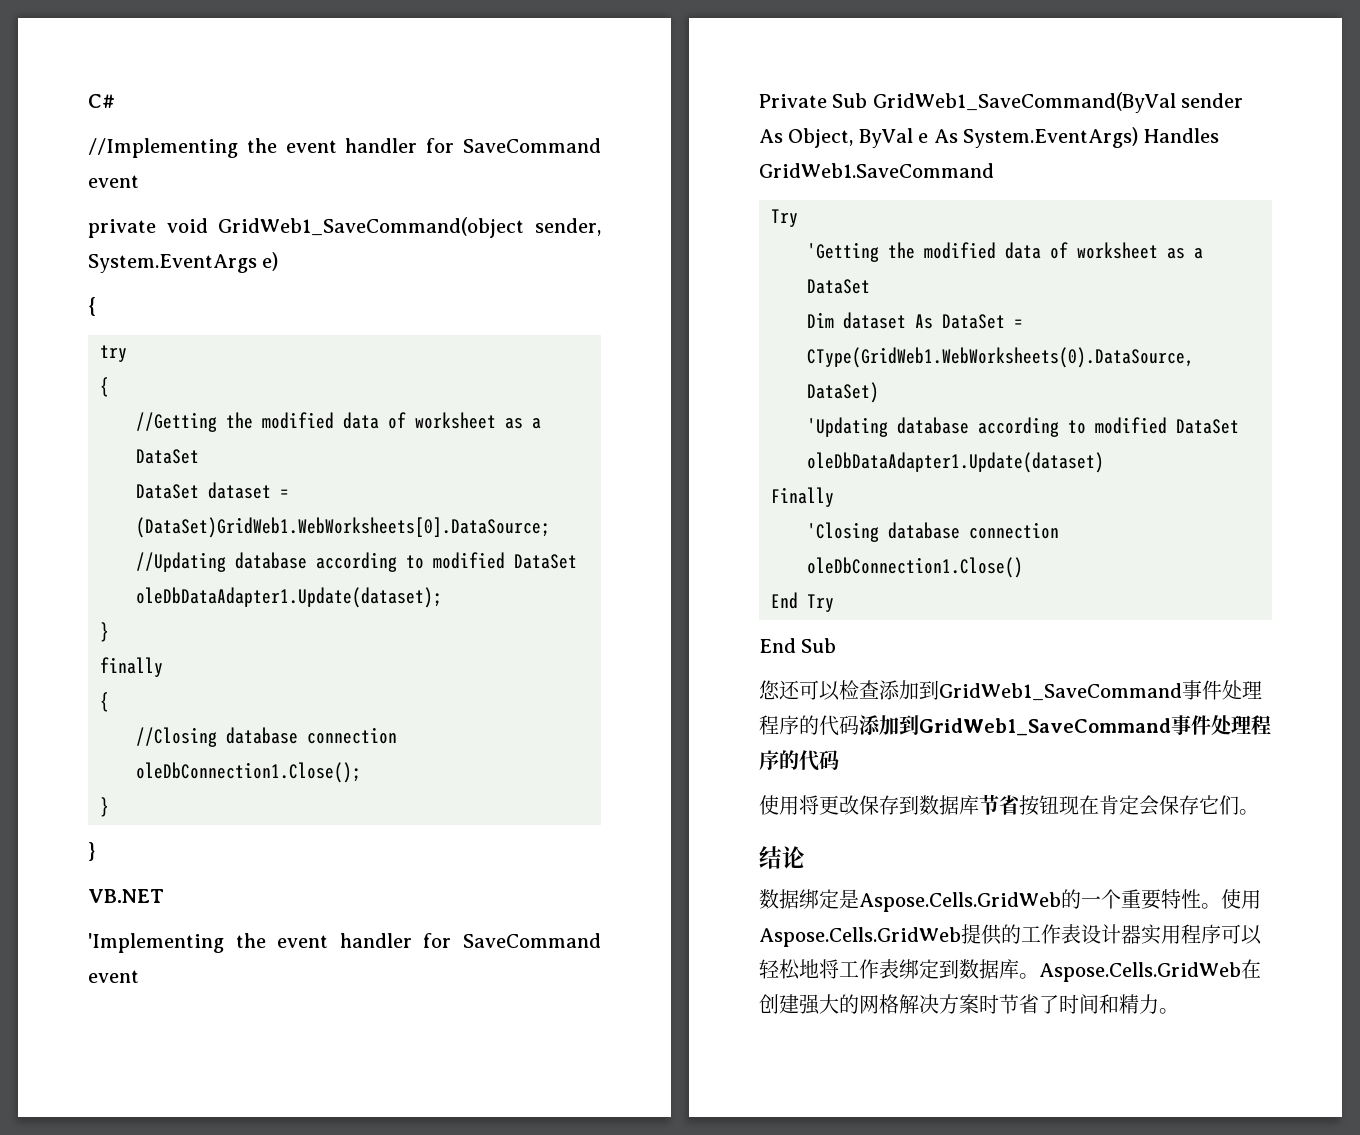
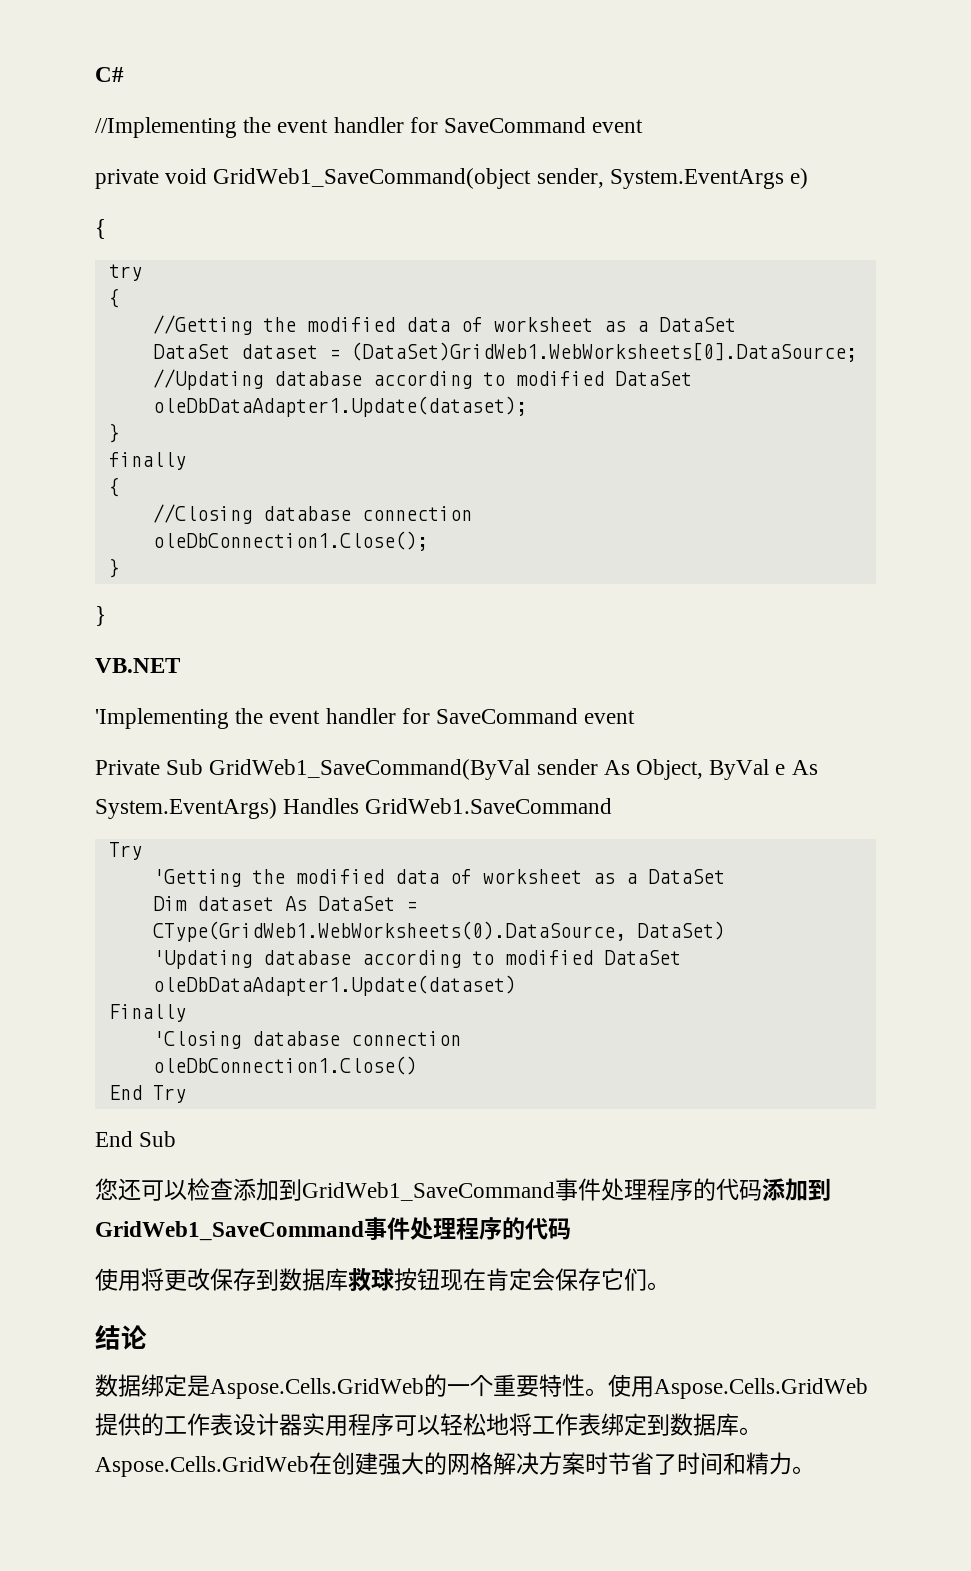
[979,794,1020,815] 节省 -> [348,1268,394,1292] 救球

